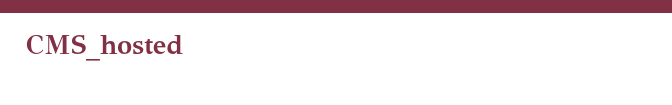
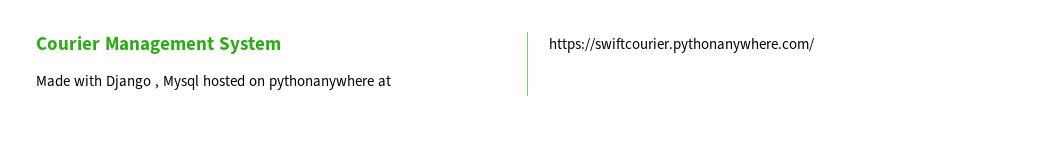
[26,34,183,61] CMS_hosted -> [36,36,282,54] [36,75,392,90] [549,38,815,53] Courier Management System // Made with Django , Mysql hosted on pythonanywhere at https://swiftcourier.pythonanywhere.com/

